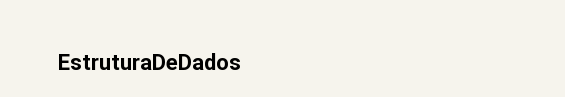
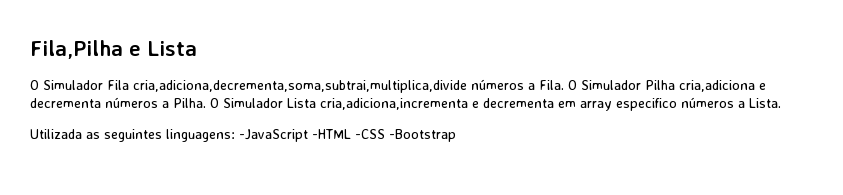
[58,53,241,70] EstruturaDeDados -> [30,40,197,59] [30,79,766,93] [30,97,781,111] [30,129,456,142] Fila,Pilha e Lista // O Simulador Fila cria,adiciona,decrementa,soma,subtrai,multiplica,divide números a Fila. O Simulador Pilha cria,adiciona e decrementa números a Pilha. O Simulador Lista cria,adiciona,incrementa e decrementa em array especifico números a Lista. // Utilizada as seguintes linguagens: -JavaScript -HTML -CSS -Bootstrap

